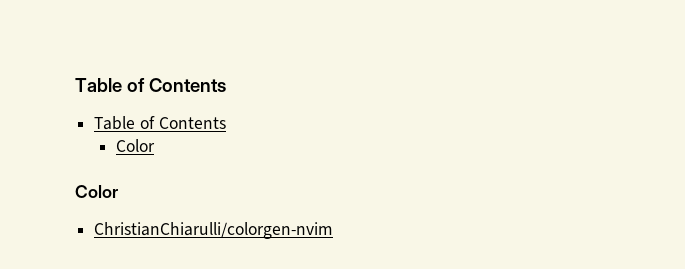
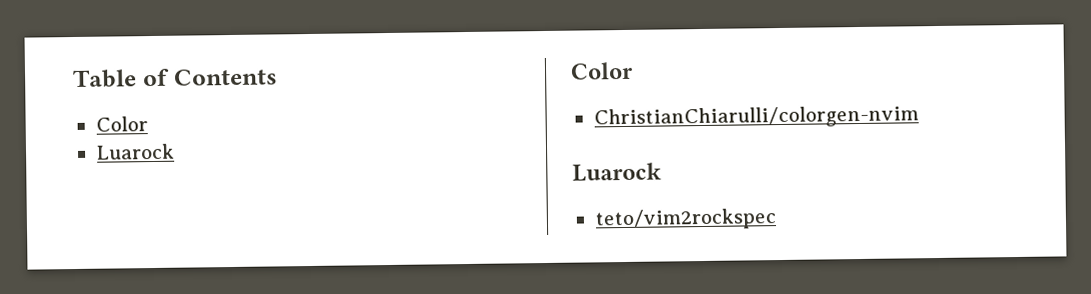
[75,78,226,92] [94,116,226,130] [115,139,155,152] Table of Contents // Table of Contents // Color -> [72,68,278,89] [95,116,148,132] [95,143,175,160] Table of Contents // Color // Luarock
(334, 230) none -> [572,162,662,182] [594,208,777,231] // Luarock // teto/vim2rockspec

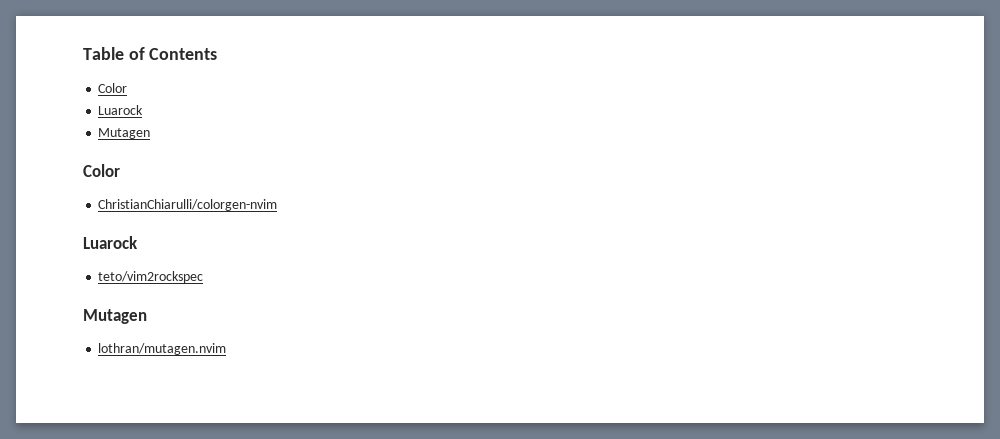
(175, 151) none -> [98,128,151,139] // Mutagen
(777, 219) none -> [83,309,147,324] [98,343,227,355] // Mutagen // lothran/mutagen.nvim

